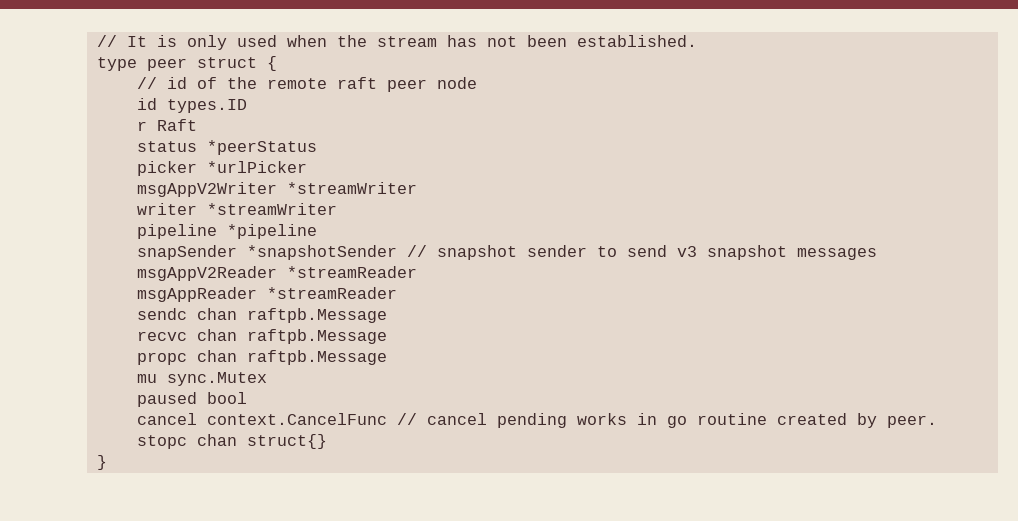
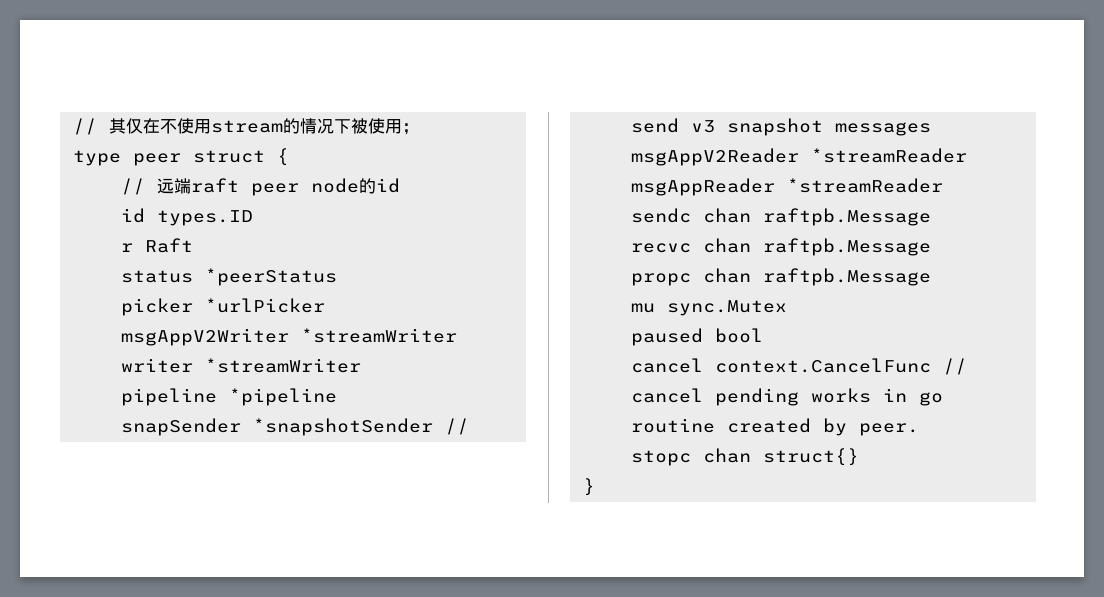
[96,35,697,50] // It is only used when the stream has not been established. -> [72,118,419,135] // 其仅在不使用stream的情况下被使用；
[166,77,327,89] id of the remote -> [156,178,191,194] 远端
(477, 83) none -> [358,178,400,194] 的id
[436,245,617,260] snapshot sender to -> (469, 426) none

